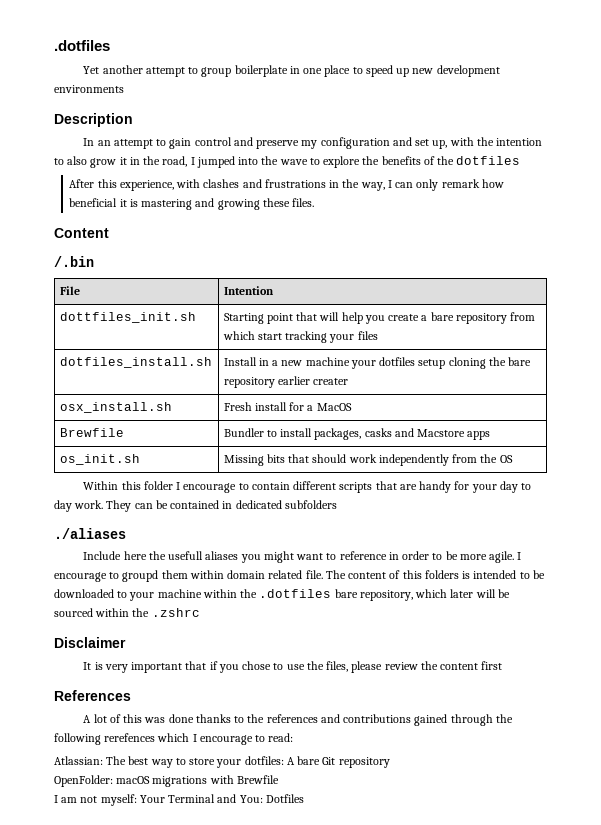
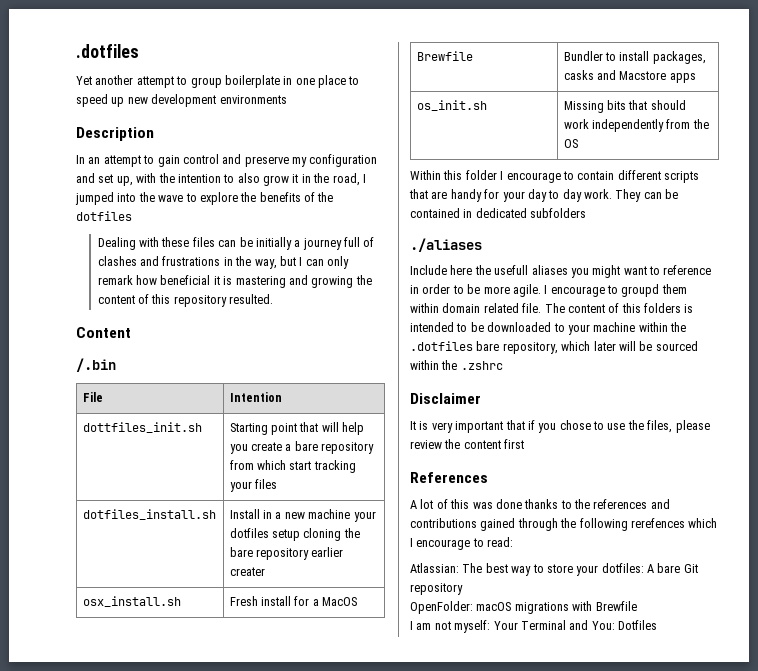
[69,179,201,191] After this experience, with -> [97,237,375,250] Dealing with these files can be initially a journey full of
(385, 186) none -> [279,256,296,266] but
[262,198,315,207] these files. -> [355,275,372,285] [97,294,274,307] the content of this repository resulted.

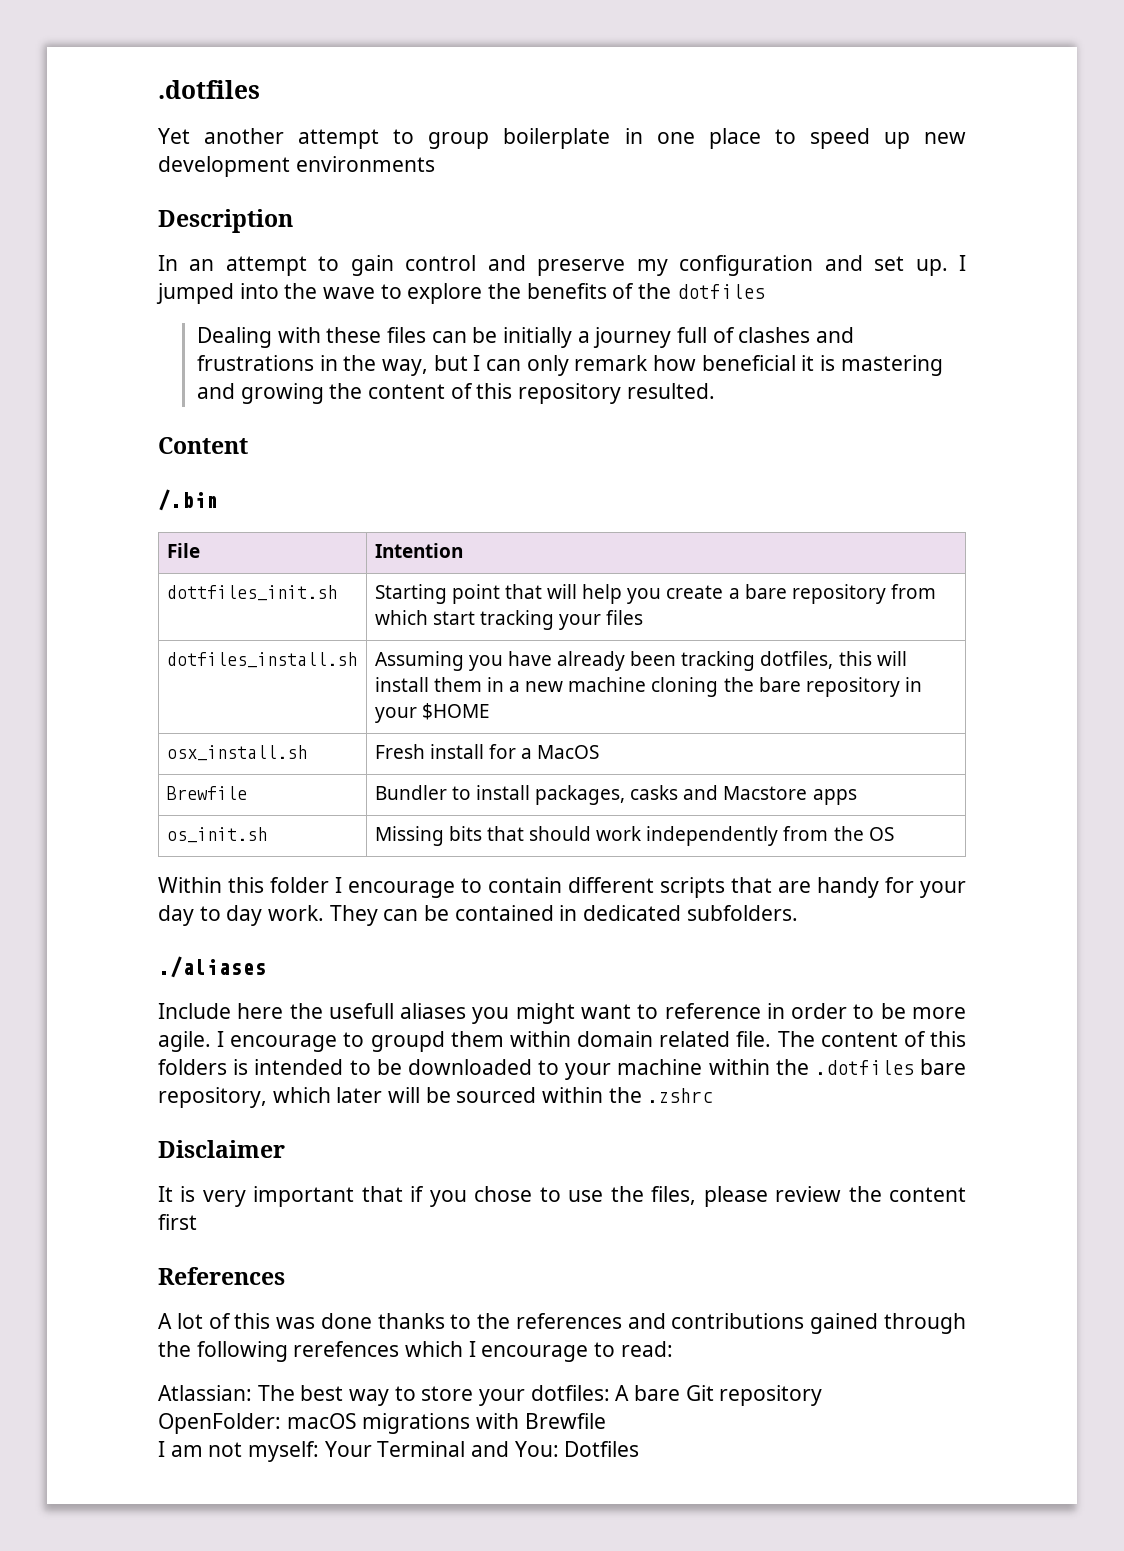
[116,173,360,186] up, with the intention to also grow it in the road, -> [915,259,948,276] up.
[229,509,260,519] Install -> [374,651,907,671] [374,677,482,692] Assuming you have already been tracking dotfiles, this will install them
[353,511,376,522] [229,528,301,541] your dotfiles setup -> (647, 684) none
[311,547,344,557] [229,567,265,576] earlier creater -> [904,677,922,692] [374,703,490,723] in your $HOME
[530,208,587,218] subfolders -> [686,905,798,921] subfolders.

